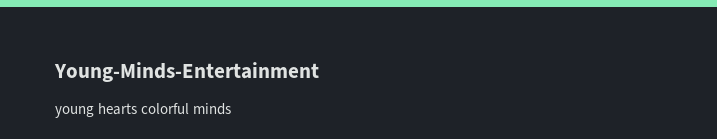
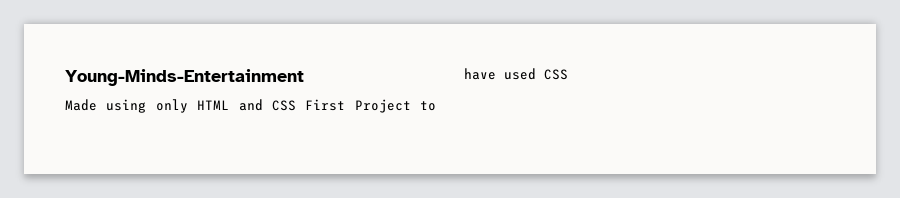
[55,103,232,118] young hearts colorful minds -> [65,99,436,113] [464,68,568,80] Made using only HTML and CSS First Project to have used CSS

